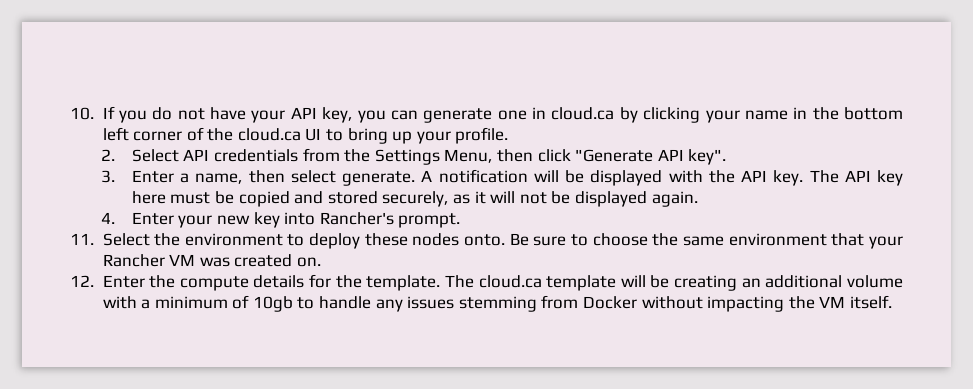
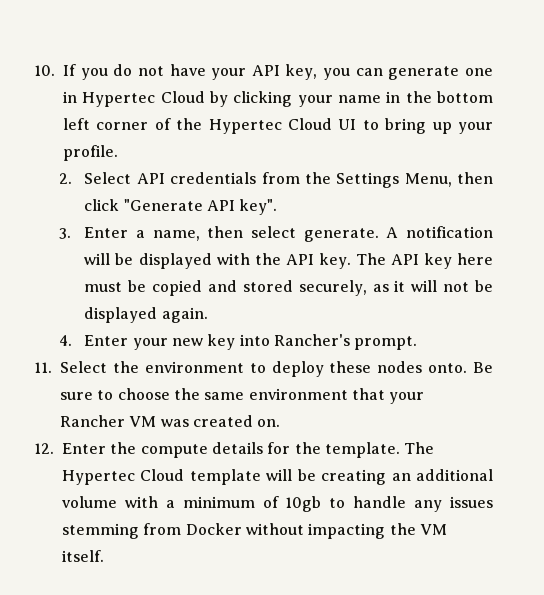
[551,107,615,120] cloud.ca -> [82,91,205,107] Hypertec Cloud
[237,128,301,141] cloud.ca -> [208,118,332,134] Hypertec Cloud
[478,275,542,288] cloud.ca -> [62,469,185,485] Hypertec Cloud

